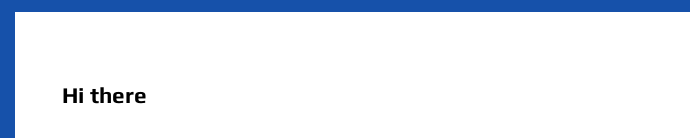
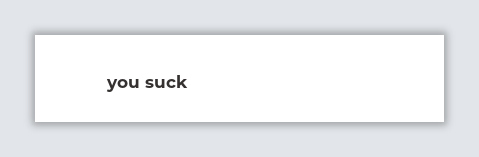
[62,87,148,104] Hi there -> [106,75,188,92] you suck

